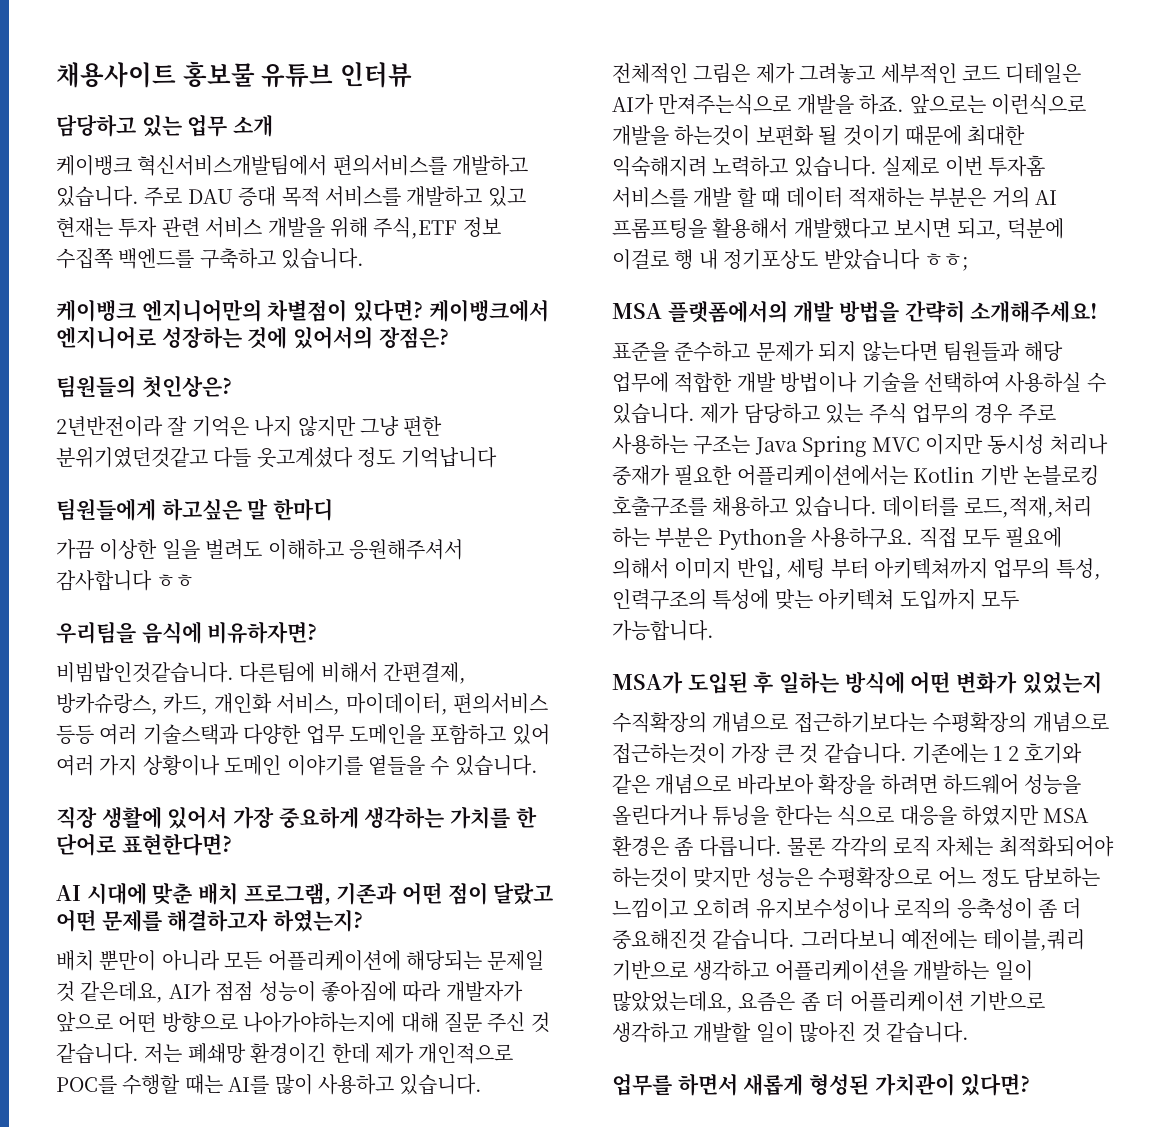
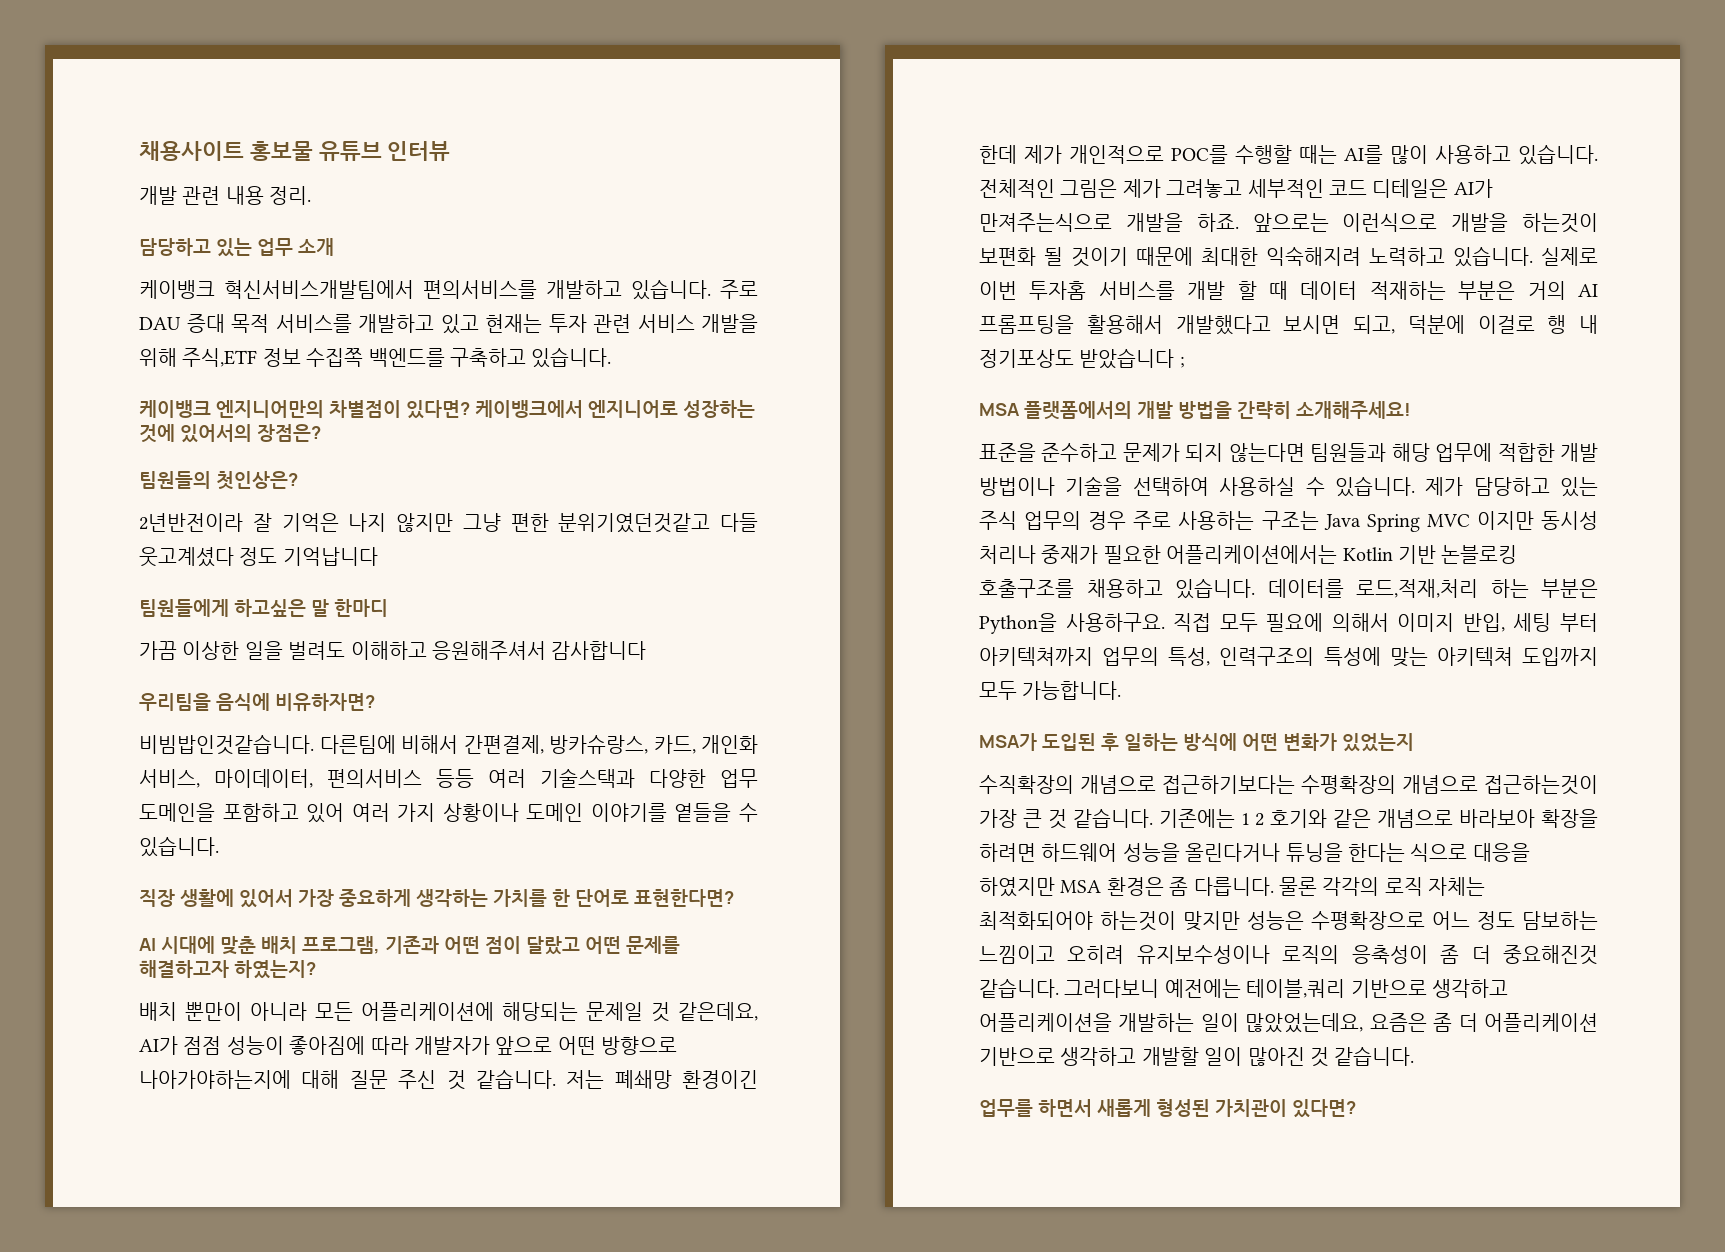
(412, 75) none -> [139,186,312,205] // 개발 관련 내용 정리.
[156,574,195,588] ㅎㅎ -> (647, 650) none
[924,253,969,271] ㅎㅎ; -> [1179,356,1185,368] ;

